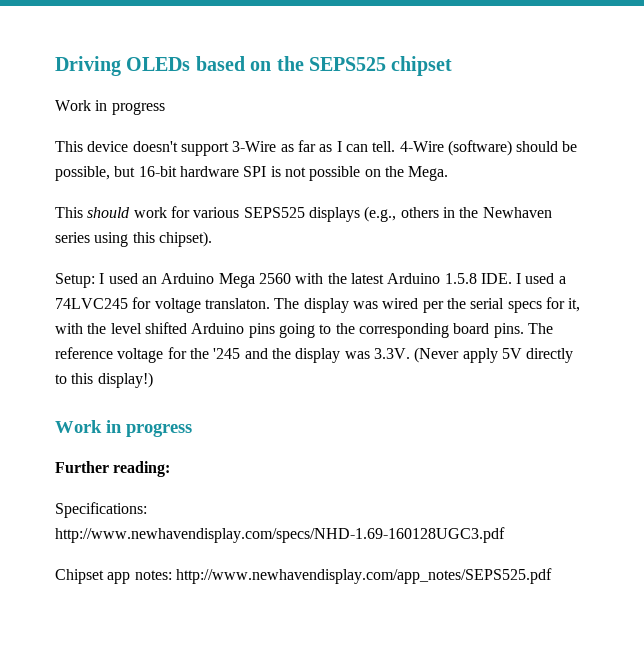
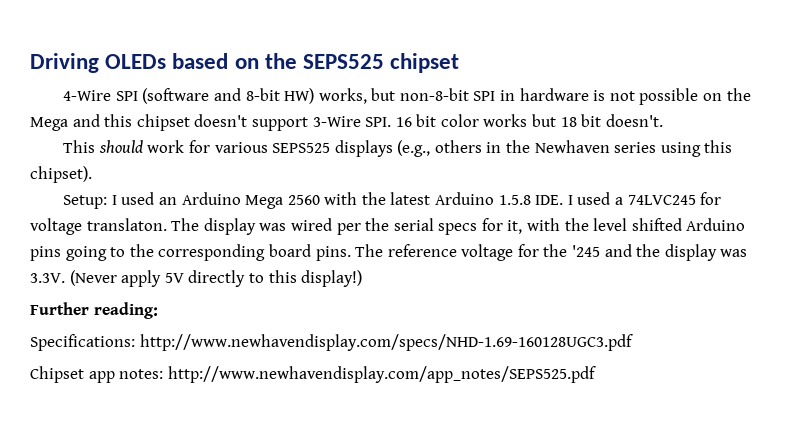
[55,100,165,115] [55,140,578,156] [55,166,267,181] Work in progress // This device doesn't support 3-Wire as far as I can tell. 4-Wire (software) should be possible, but 16-bit hardware SPI -> [63,88,589,104] 4-Wire SPI (software and 8-bit HW) works, but non-8-bit SPI in hardware
[408,166,449,181] Mega. -> [30,114,663,131] Mega and this chipset doesn't support 3-Wire SPI. 16 bit color works but 18 bit doesn't.
[55,420,192,437] // Work in progress -> (363, 278) none

